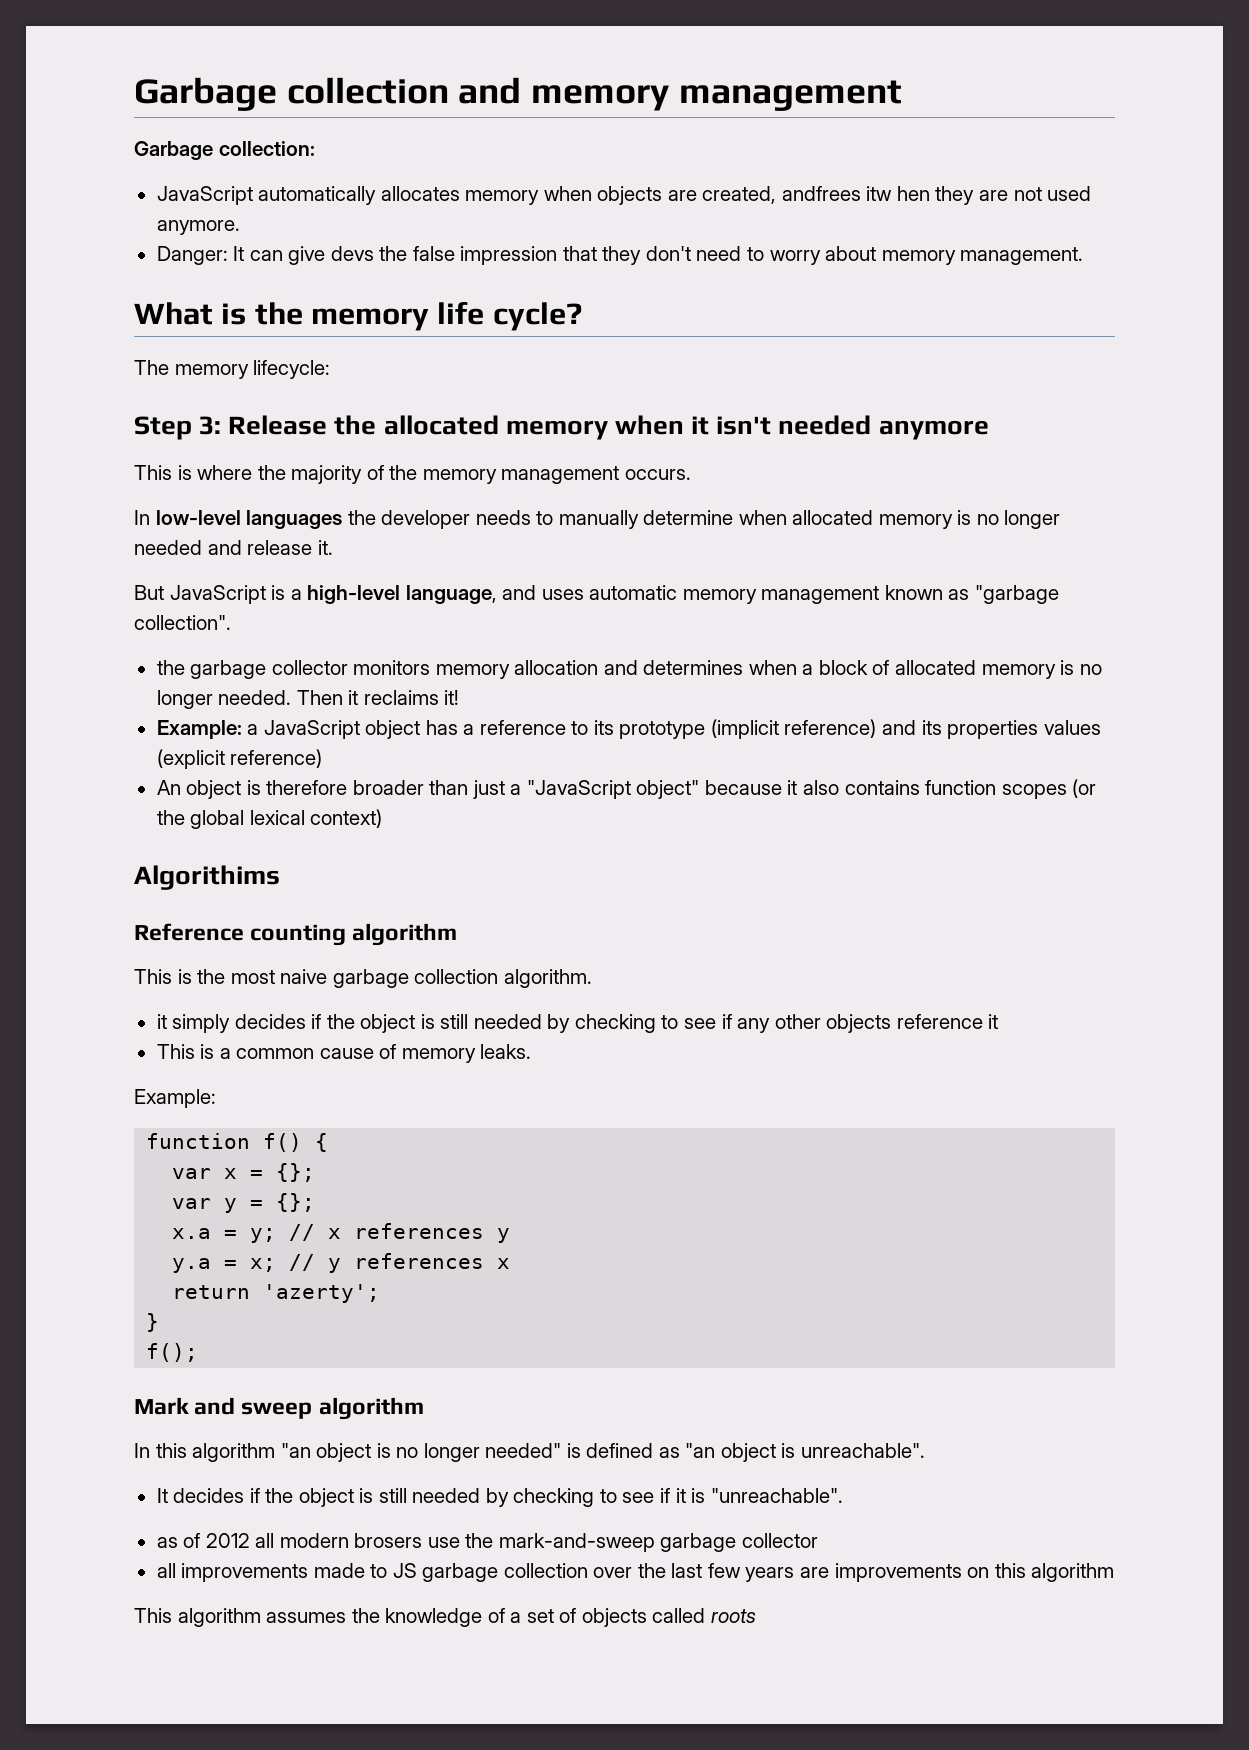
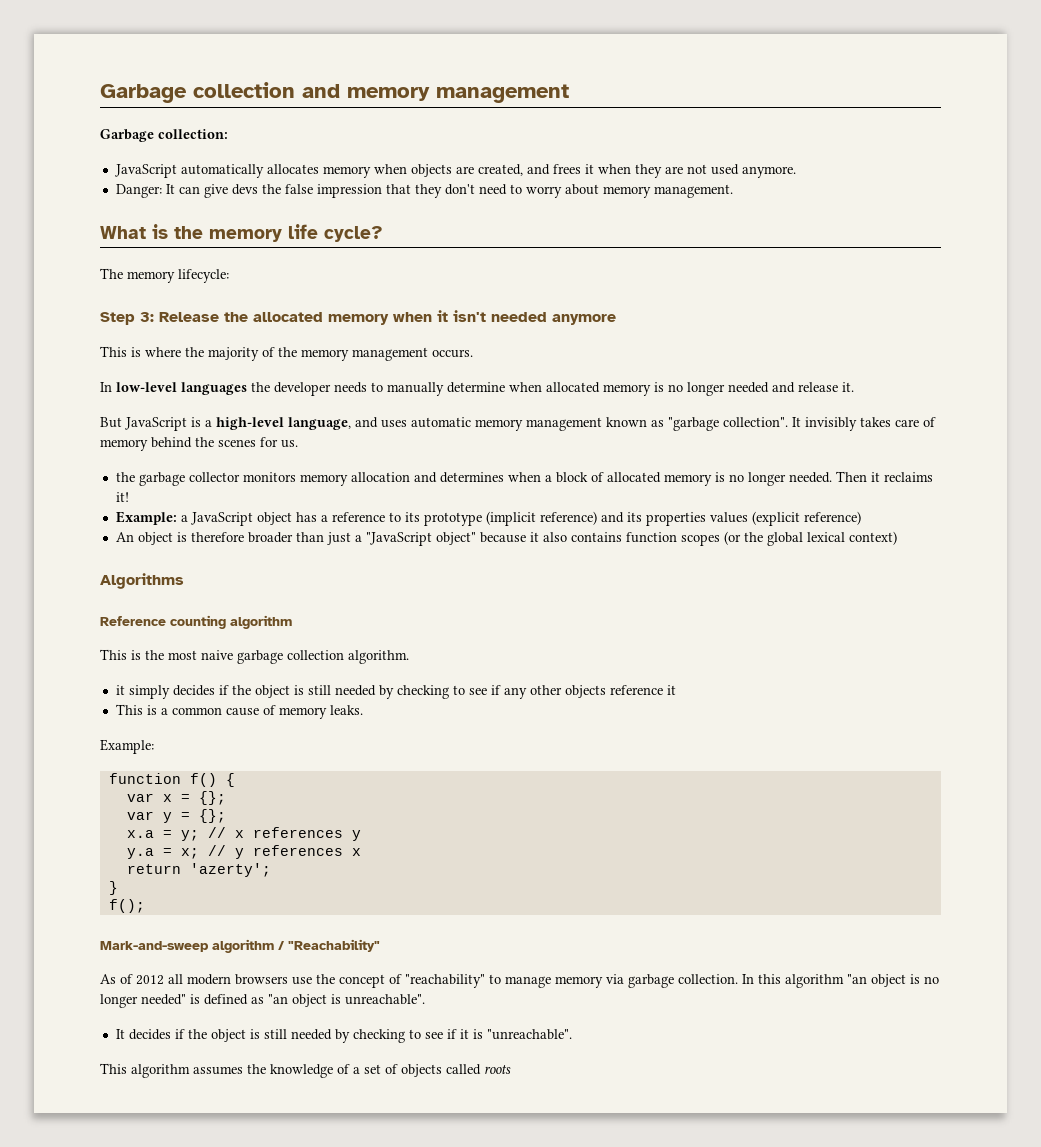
[781,186,930,201] andfrees itw hen -> [526,164,631,175] and frees it when
(231, 622) none -> [792,417,936,431] [100,437,298,451] It invisibly takes care of memory behind the scenes for us.
[134,865,280,890] Algorithims -> [100,573,184,589] Algorithms
[134,1397,424,1420] Mark and sweep algorithm // -> [100,939,380,953] [100,974,738,988] Mark-and-sweep algorithm / "Reachability" // As of 2012 all modern browsers use the concept of "reachability" to manage memory via garbage collection.
[156,1533,818,1552] [156,1563,1115,1582] // as of 2012 all modern brosers use the mark-and-sweep garbage collector // all improvements made to JS garbage collection over the last few years are improvements on this algorithm -> (572, 1034) none

